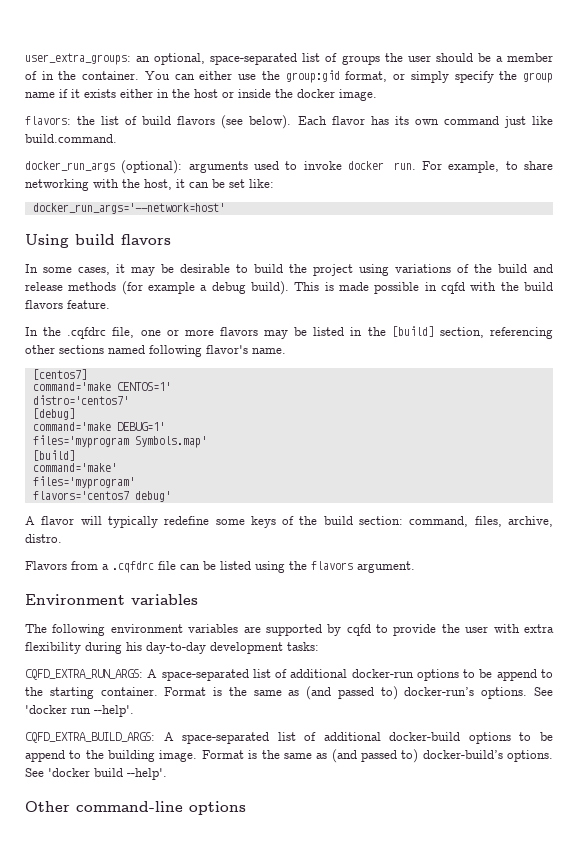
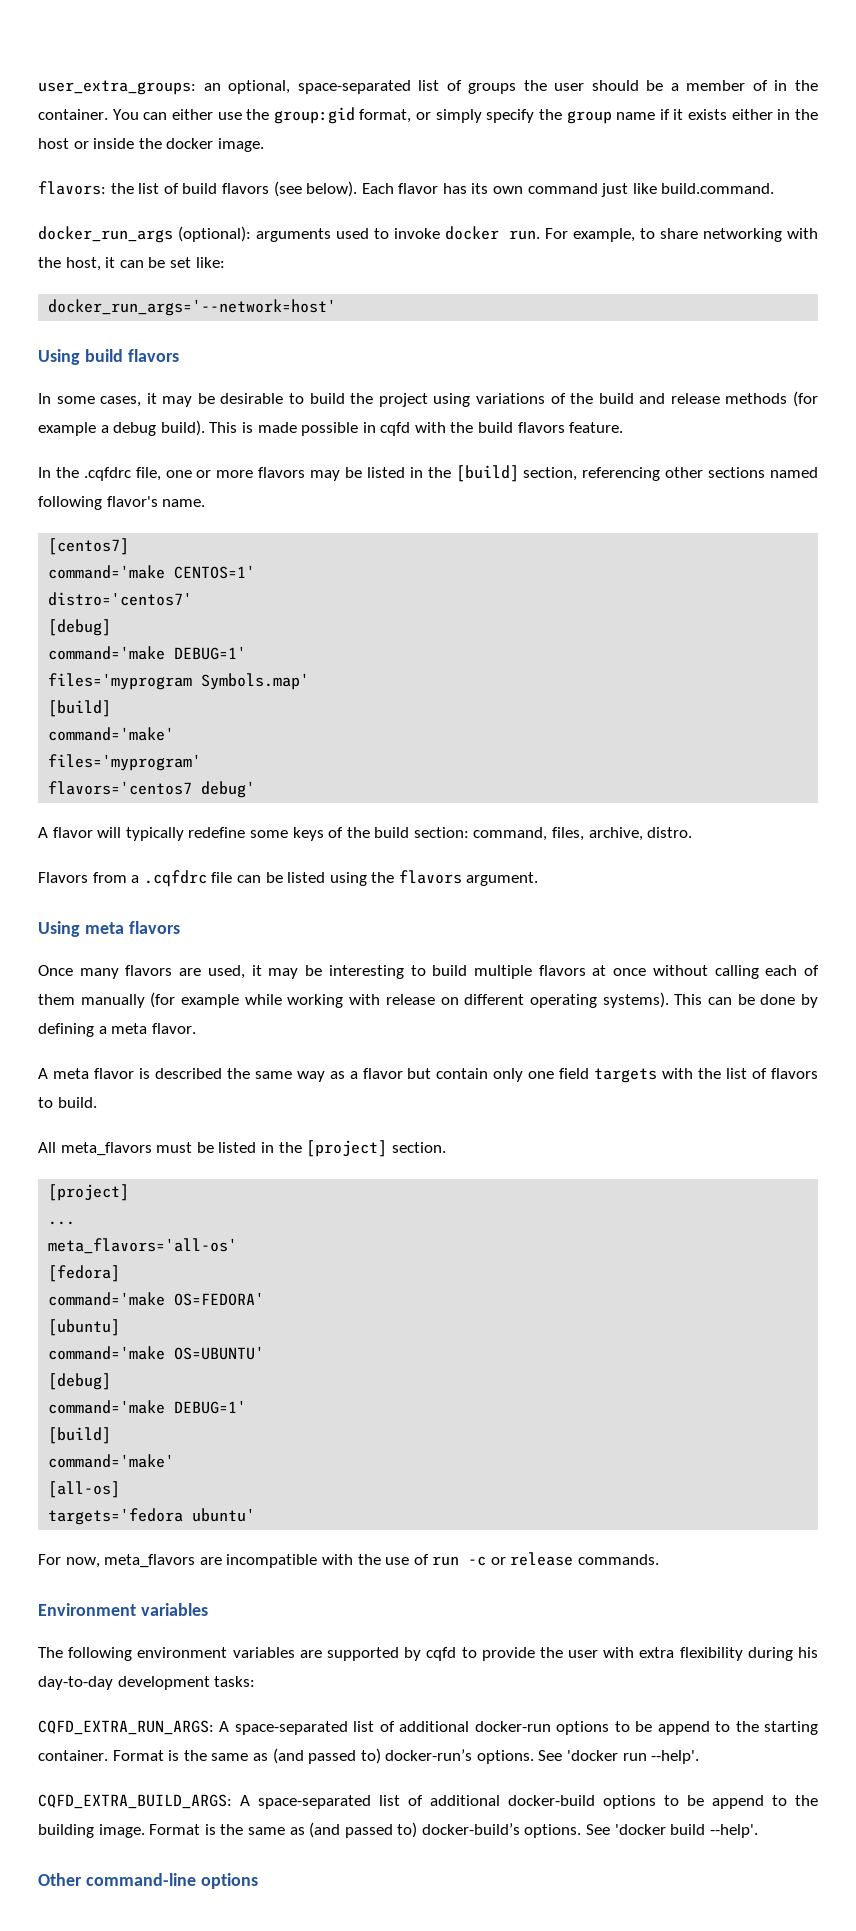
(415, 567) none -> [38,921,180,937] [38,965,819,979] [38,992,818,1008] [38,1023,196,1037] [38,1068,819,1083] [38,1097,97,1108] [38,1140,446,1157] [48,1184,130,1201] [48,1221,76,1225] [48,1238,238,1254] [48,1265,121,1282] [48,1292,265,1306] [48,1319,121,1336] [48,1346,265,1360] [48,1373,112,1390] [48,1400,247,1414] [48,1427,112,1444] [48,1454,175,1468] [48,1481,121,1498] [48,1508,256,1525] [38,1552,660,1568] // Using meta flavors // Once many flavors are used, it may be interesting to build multiple flavors at once without calling each of them manually (for example while working with release on different operating systems). This can be done by defining a meta flavor. // A meta flavor is described the same way as a flavor but contain only one field targets with the list of flavors to build. // All meta_flavors must be listed in the [project] section. // [project] // ... // meta_flavors='all-os' // [fedora] // command='make OS=FEDORA' // [ubuntu] // command='make OS=UBUNTU' // [debug] // command='make DEBUG=1' // [build] // command='make' // [all-os] // targets='fedora ubuntu' // For now, meta_flavors are incompatible with the use of run -c or release commands.

